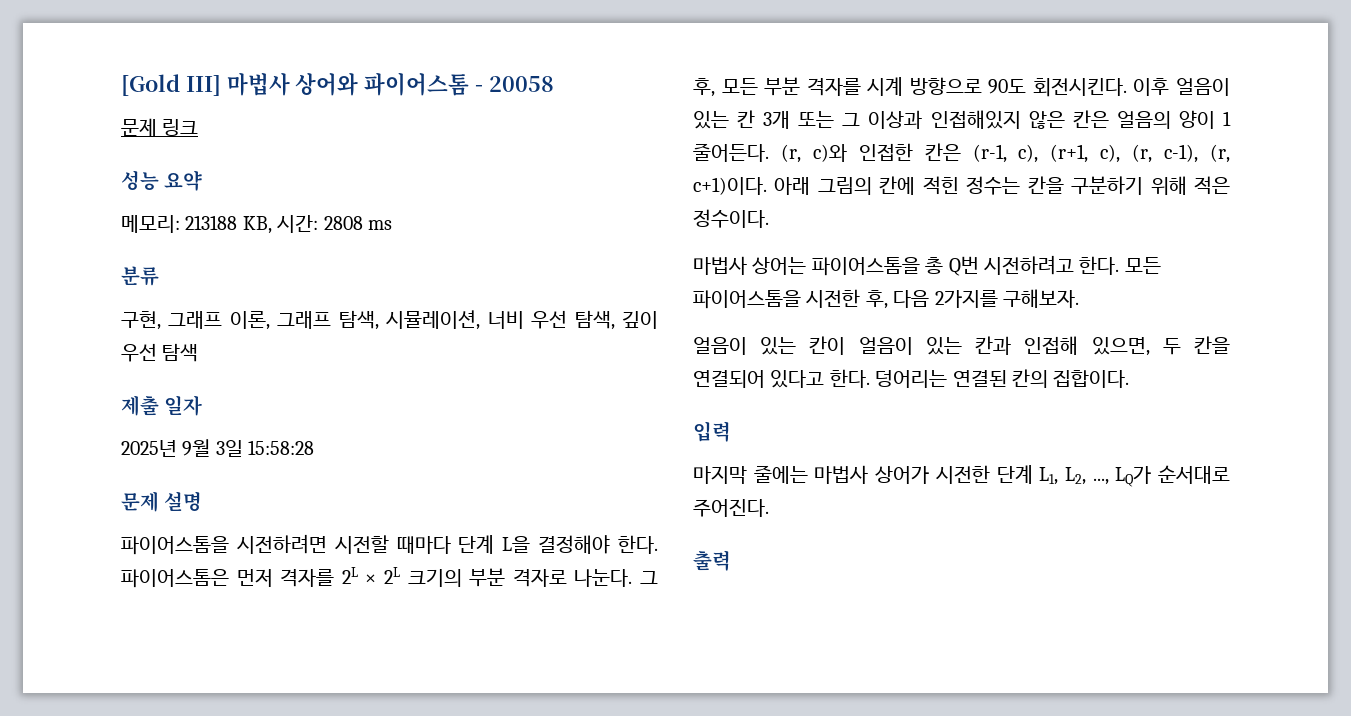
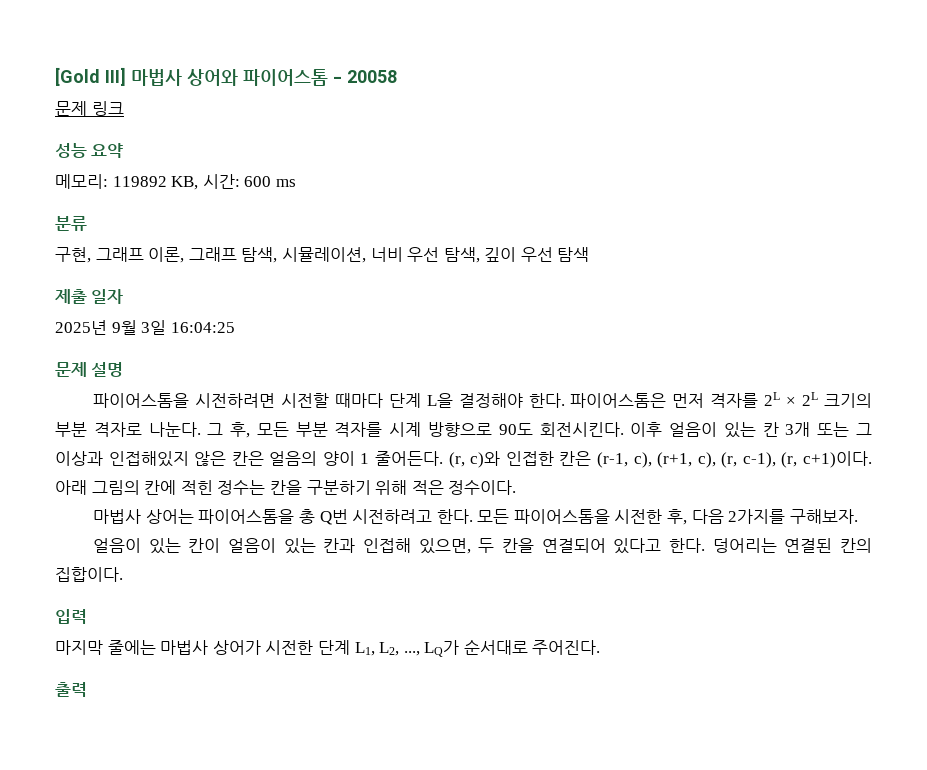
[185,215,238,230] 213188 -> [112,176,167,187] 119892
[323,216,363,230] 2808 -> [244,176,272,187] 600
[248,440,315,455] 15:58:28 -> [170,322,235,333] 16:04:25

